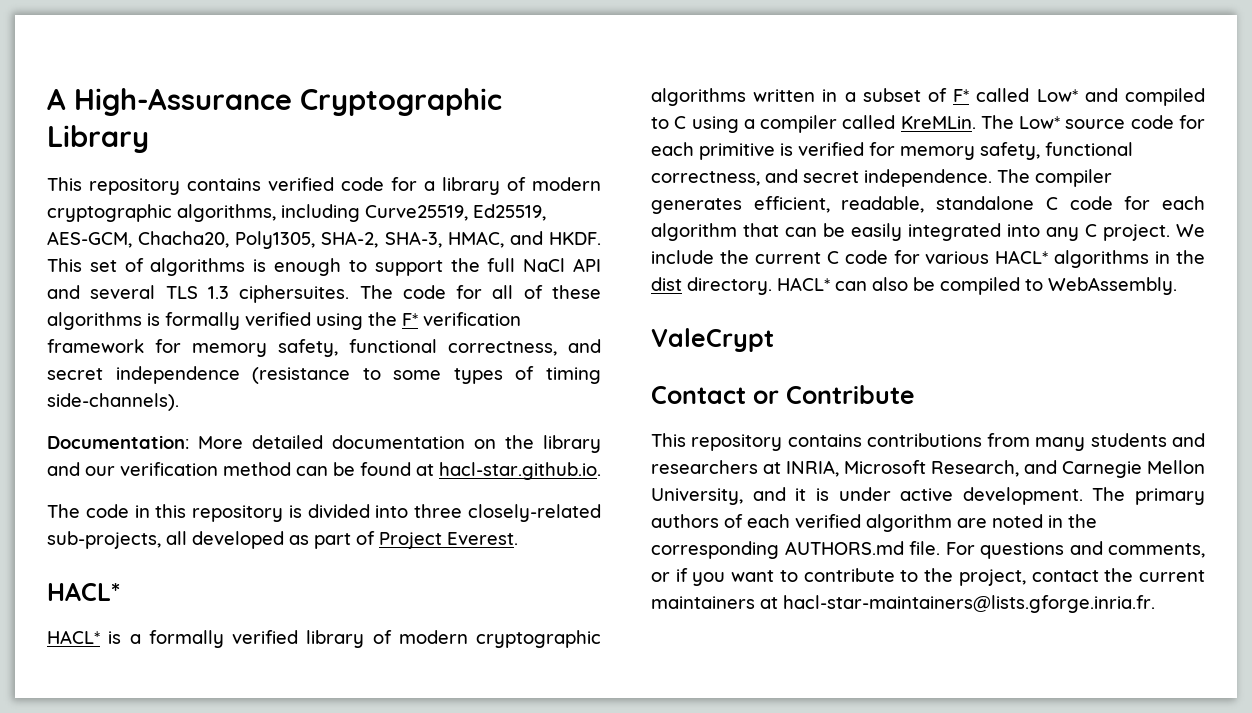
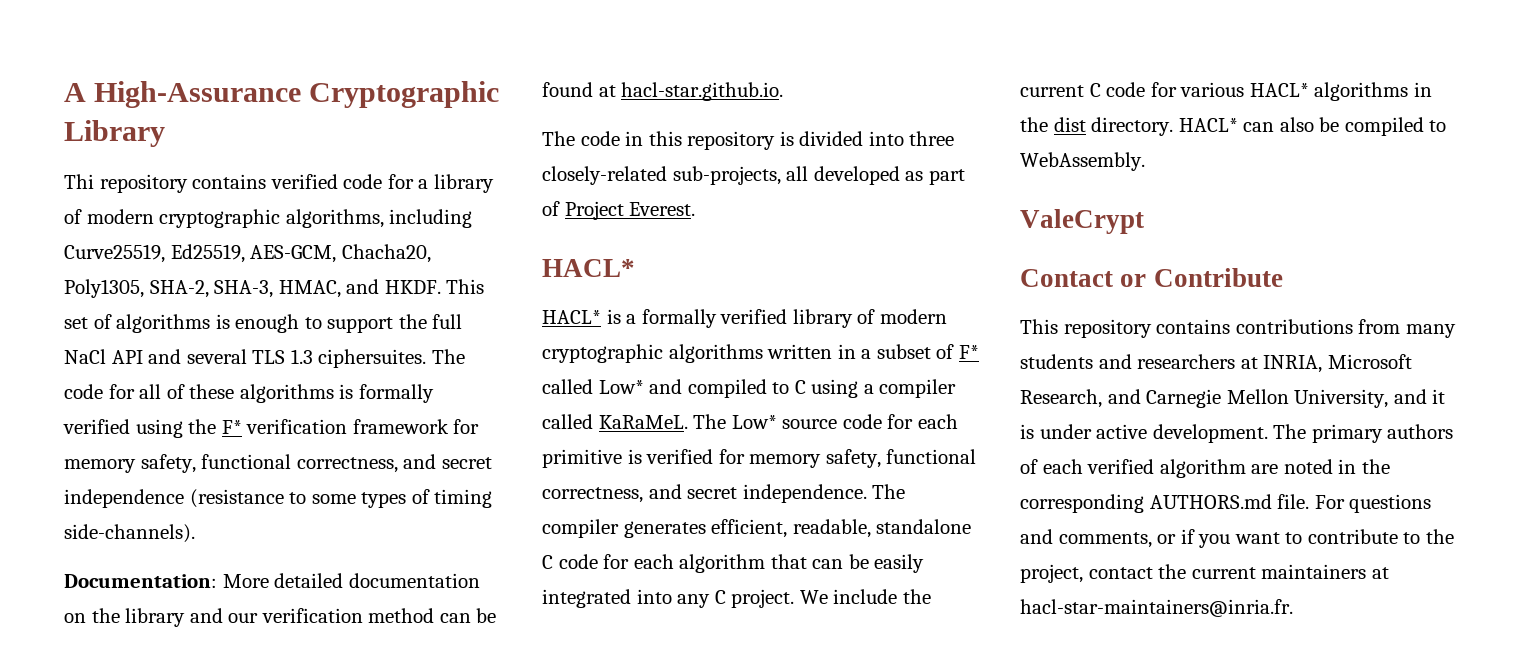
[47,177,82,191] This -> [64,174,94,189] Thi
[900,116,976,129] KreMLin. -> [598,415,688,429] KaRaMeL.
[783,595,1155,613] hacl-star-maintainers@lists.gforge.inria.fr. -> [1020,599,1293,617] hacl-star-maintainers@inria.fr.

